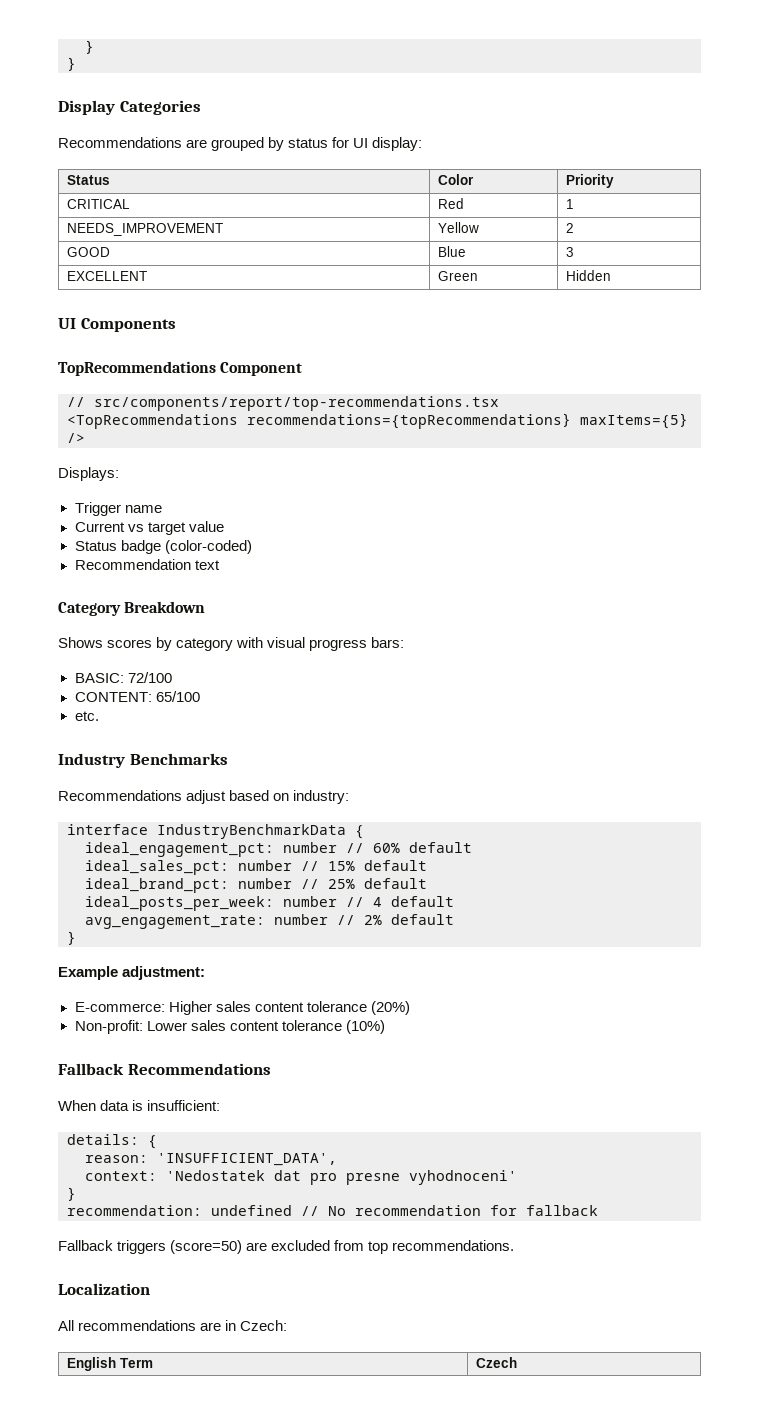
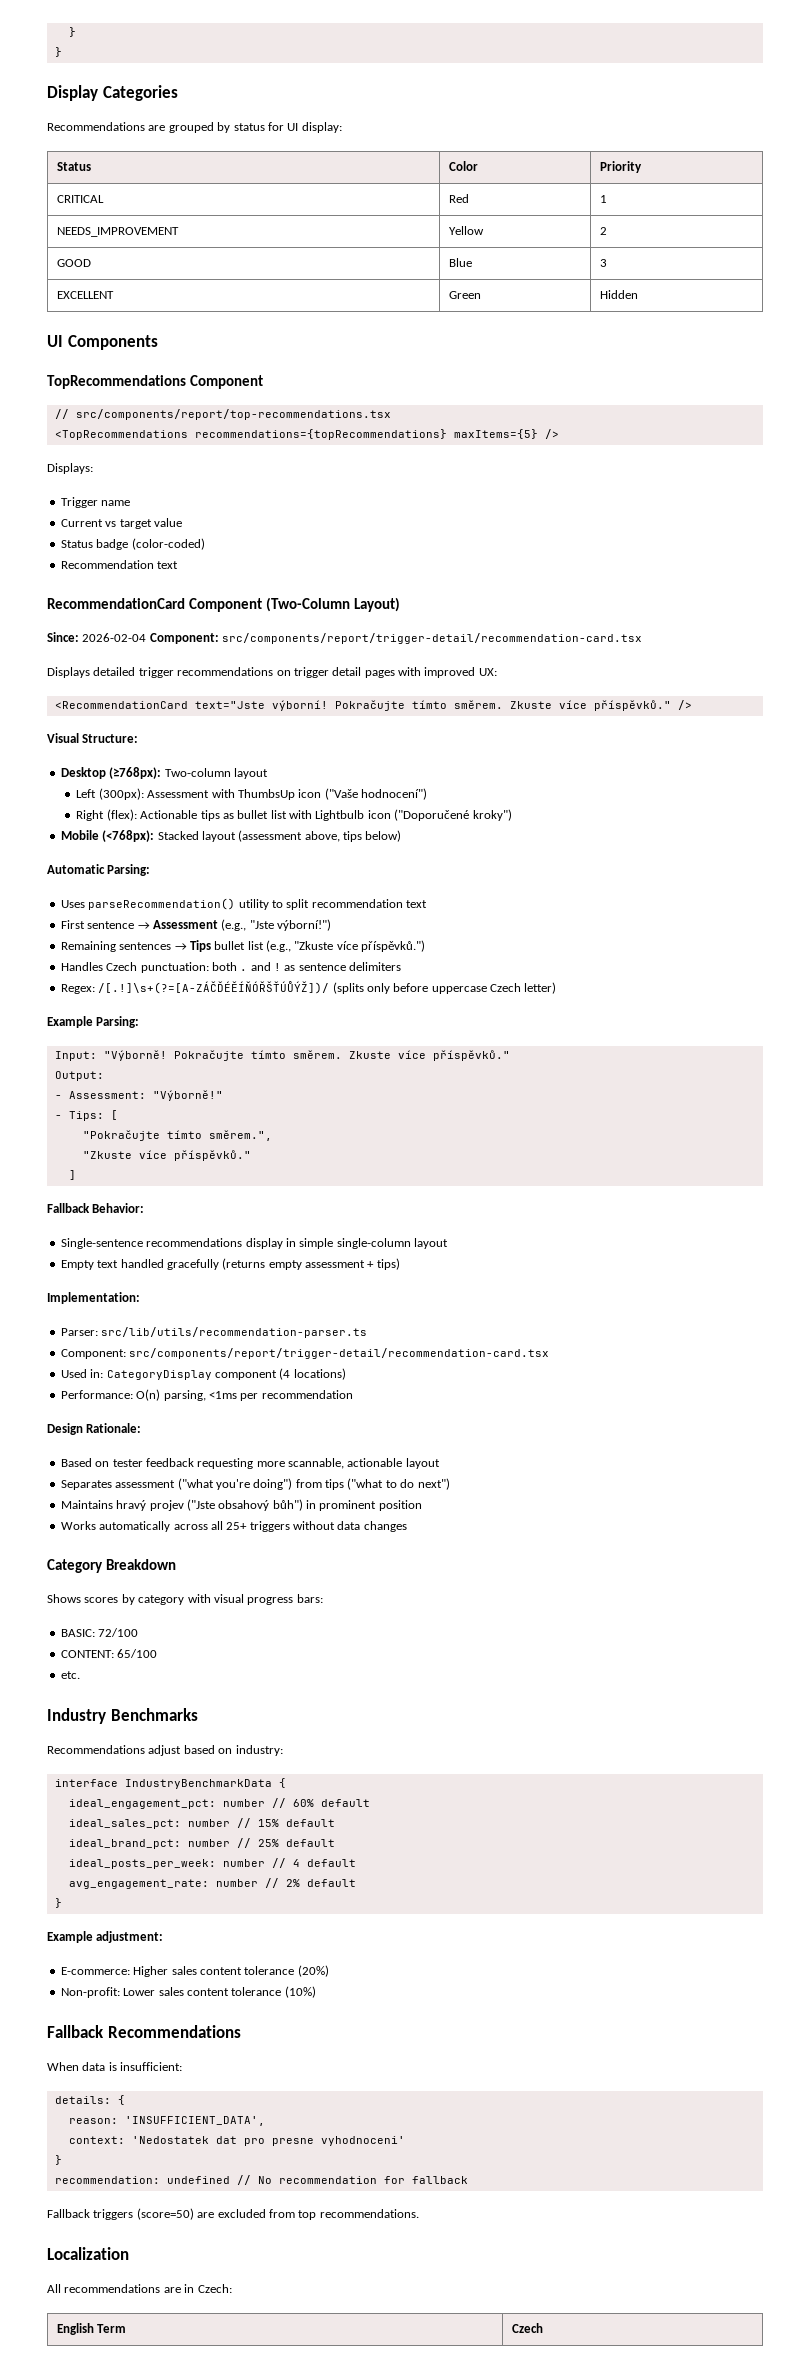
(220, 565) none -> [47,597,400,612] [47,632,643,644] [47,667,497,678] [54,700,692,711] [47,733,139,743] [60,767,268,779] [76,788,428,800] [76,809,512,821] [60,830,402,842] [47,864,151,876] [60,898,427,910] [60,919,331,931] [60,940,426,952] [60,962,402,973] [60,981,557,994] [47,1016,140,1028] [54,1050,510,1061] [54,1071,104,1081] [54,1090,223,1101] [54,1110,118,1121] [82,1130,272,1141] [82,1150,251,1161] [68,1170,76,1180] [47,1203,145,1213] [60,1238,448,1249] [60,1258,400,1270] [47,1292,140,1304] [60,1327,368,1338] [60,1348,550,1359] [60,1368,346,1380] [60,1389,353,1401] [47,1423,142,1435] [60,1458,440,1469] [60,1478,450,1490] [60,1499,422,1511] [60,1521,407,1532] // RecommendationCard Component (Two-Column Layout) // Since: 2026-02-04 Component: src/components/report/trigger-detail/recommendation-card.tsx // Displays detailed trigger recommendations on trigger detail pages with improved UX: // <RecommendationCard text="Jste výborní! Pokračujte tímto směrem. Zkuste více příspěvků." /> // Visual Structure: // Desktop (≥768px): Two-column layout // Left (300px): Assessment with ThumbsUp icon ("Vaše hodnocení") // Right (flex): Actionable tips as bullet list with Lightbulb icon ("Doporučené kroky") // Mobile (<768px): Stacked layout (assessment above, tips below) // Automatic Parsing: // Uses parseRecommendation() utility to split recommendation text // First sentence → Assessment (e.g., "Jste výborní!") // Remaining sentences → Tips bullet list (e.g., "Zkuste více příspěvků.") // Handles Czech punctuation: both . and ! as sentence delimiters // Regex: /[.!]\s+(?=[A-ZÁČĎÉĚÍŇÓŘŠŤÚŮÝŽ])/ (splits only before uppercase Czech letter) // Example Parsing: // Input: "Výborně! Pokračujte tímto směrem. Zkuste více příspěvků." // Output: // - Assessment: "Výborně!" // - Tips: [ // "Pokračujte tímto směrem.", // "Zkuste více příspěvků." // ] // Fallback Behavior: // Single-sentence recommendations display in simple single-column layout // Empty text handled gracefully (returns empty assessment + tips) // Implementation: // Parser: src/lib/utils/recommendation-parser.ts // Component: src/components/report/trigger-detail/recommendation-card.tsx // Used in: CategoryDisplay component (4 locations) // Performance: O(n) parsing, <1ms per recommendation // Design Rationale: // Based on tester feedback requesting more scannable, actionable layout // Separates assessment ("what you're doing") from tips ("what to do next") // Maintains hravý projev ("Jste obsahový bůh") in prominent position // Works automatically across all 25+ triggers without data changes

